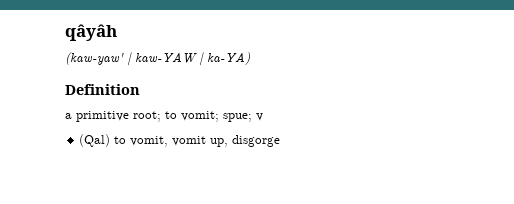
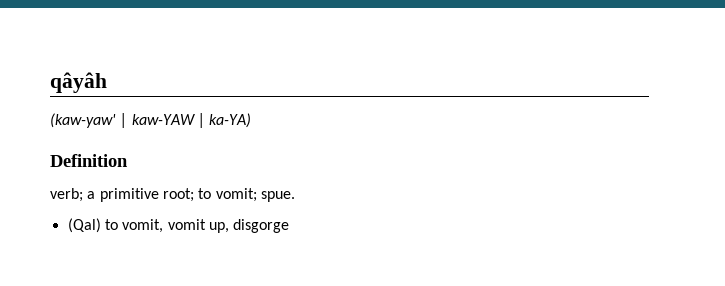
(140, 89) none -> [50,188,83,202] verb;
[223,113,263,122] spue; v -> [260,191,295,202] spue.

